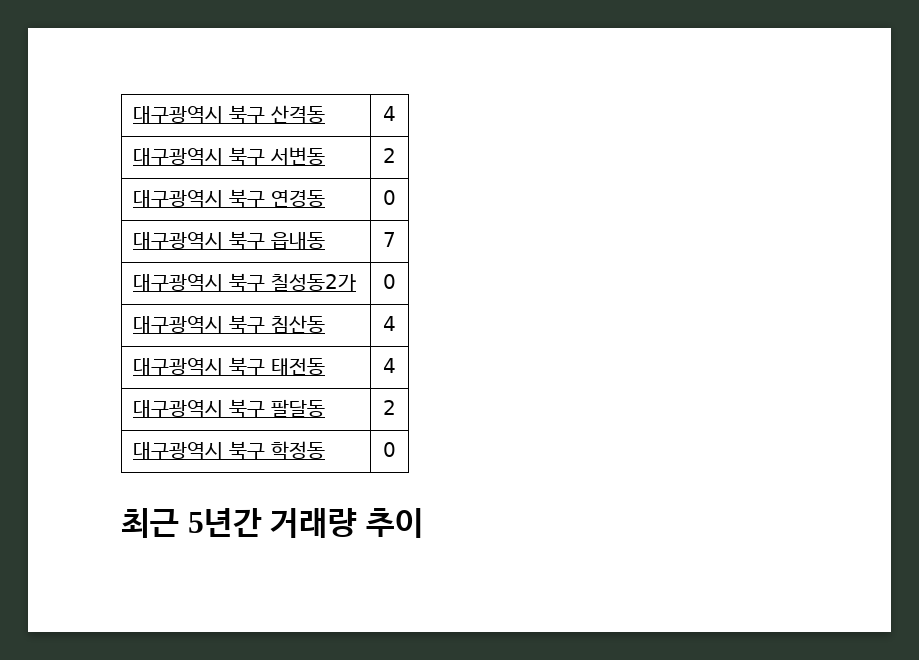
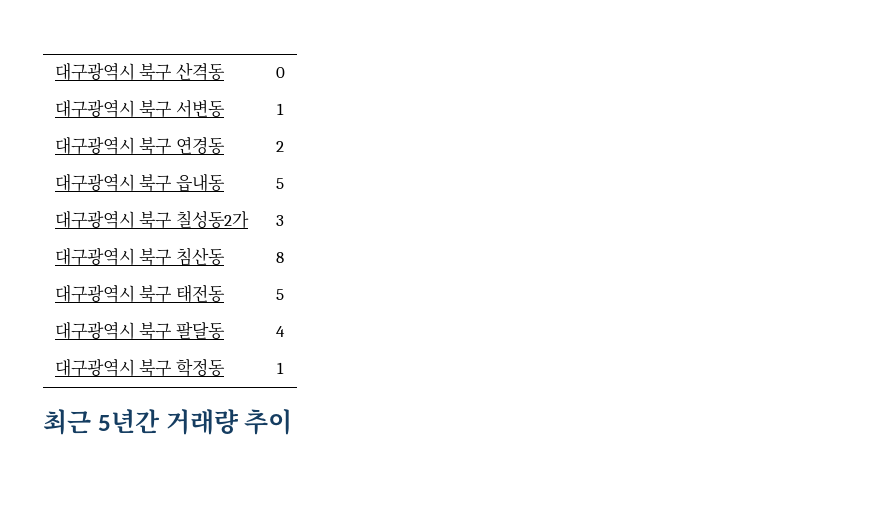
[383,106,396,121] [132,147,325,166] [383,148,396,163] [132,189,325,208] [383,190,396,205] [132,231,325,250] [383,232,396,247] [132,273,356,292] [383,274,396,289] [132,315,325,334] [383,316,396,331] [132,357,325,376] [383,358,396,373] [132,399,325,418] [383,400,396,415] 4 // 대구광역시 북구 서변동 | 2 // 대구광역시 북구 연경동 | 0 // 대구광역시 북구 읍내동 | 7 // 대구광역시 북구 칠성동2가 | 0 // 대구광역시 북구 침산동 | 4 // 대구광역시 북구 태전동 | 4 // 대구광역시 북구 팔달동 | 2 -> [275,67,285,78] [54,99,225,118] [277,103,284,115] [54,136,225,155] [276,141,284,152] [54,173,225,192] [276,178,284,189] [54,210,249,229] [276,215,284,226] [54,247,225,266] [276,252,284,263] [54,284,225,303] [276,289,284,300] [54,321,225,340] [276,326,285,337] 0 // 대구광역시 북구 서변동 | 1 // 대구광역시 북구 연경동 | 2 // 대구광역시 북구 읍내동 | 5 // 대구광역시 북구 칠성동2가 | 3 // 대구광역시 북구 침산동 | 8 // 대구광역시 북구 태전동 | 5 // 대구광역시 북구 팔달동 | 4
[383,442,396,457] 0 -> [277,362,284,374] 1

